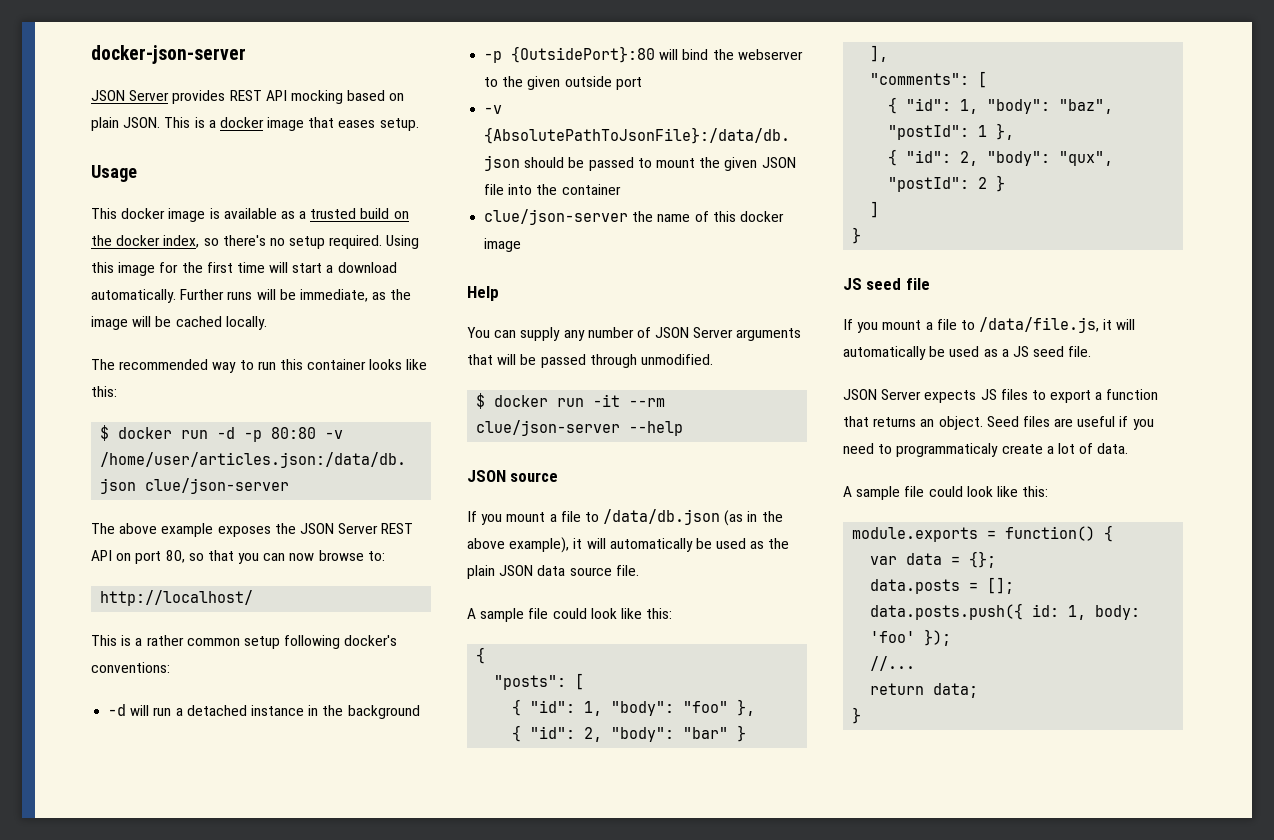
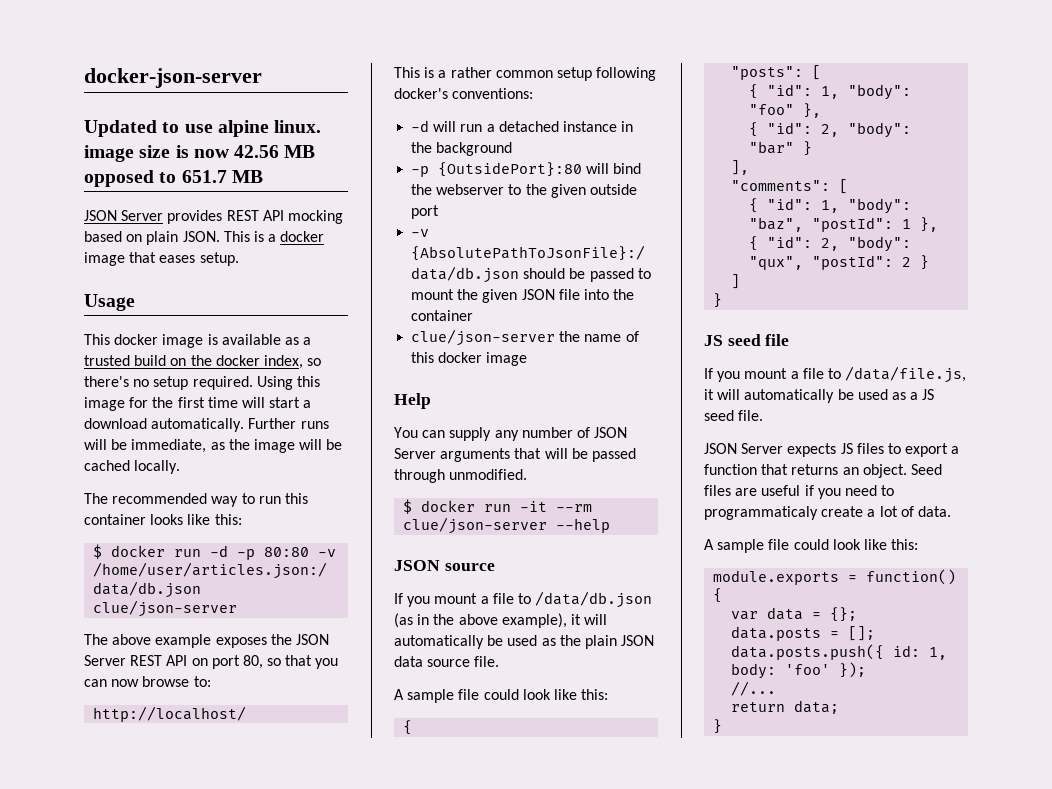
(246, 54) none -> [84,120,322,137] [84,145,316,162] [84,170,263,187] // Updated to use alpine linux. image size is now 42.56 MB opposed to 651.7 MB

